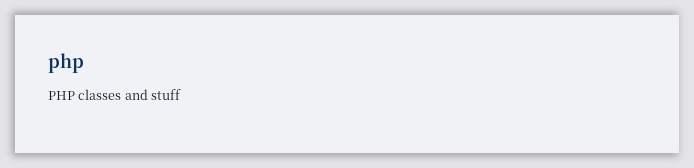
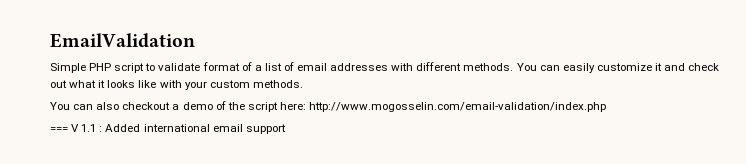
[48,53,84,73] [48,89,182,100] php // PHP classes and stuff -> [50,33,195,48] [50,62,720,73] [50,80,303,90] [50,101,607,112] [50,124,286,134] EmailValidation // Simple PHP script to validate format of a list of email addresses with different methods. You can easily customize it and check out what it looks like with your custom methods. // You can also checkout a demo of the script here: http://www.mogosselin.com/email-validation/index.php // === V 1.1 : Added international email support

